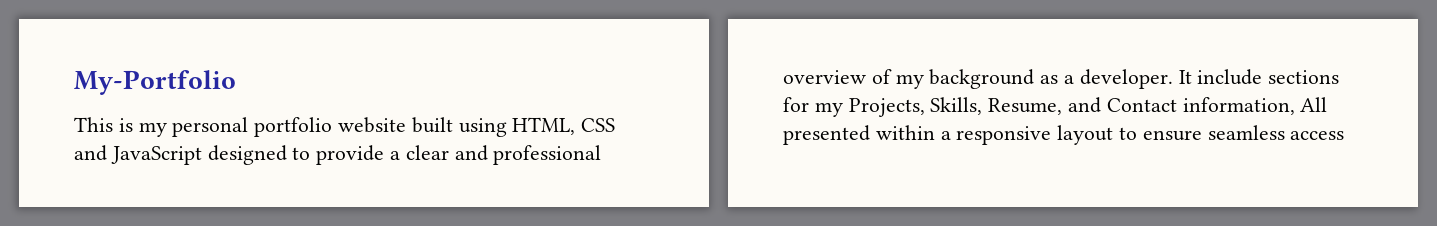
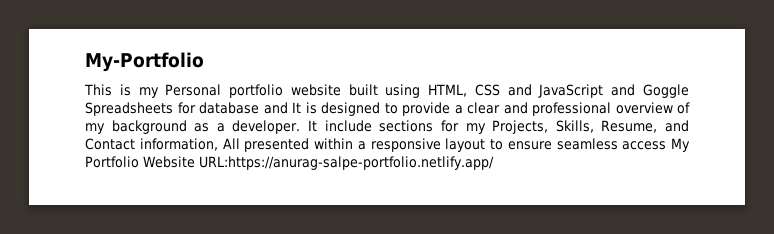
[172,117,249,137] personal -> [165,84,222,96] Personal
(202, 155) none -> [611,84,689,98] [85,102,317,116] and Goggle Spreadsheets for database and It is
(1345, 135) none -> [671,138,690,152] [85,156,494,170] My Portfolio Website URL:https://anurag-salpe-portfolio.netlify.app/

